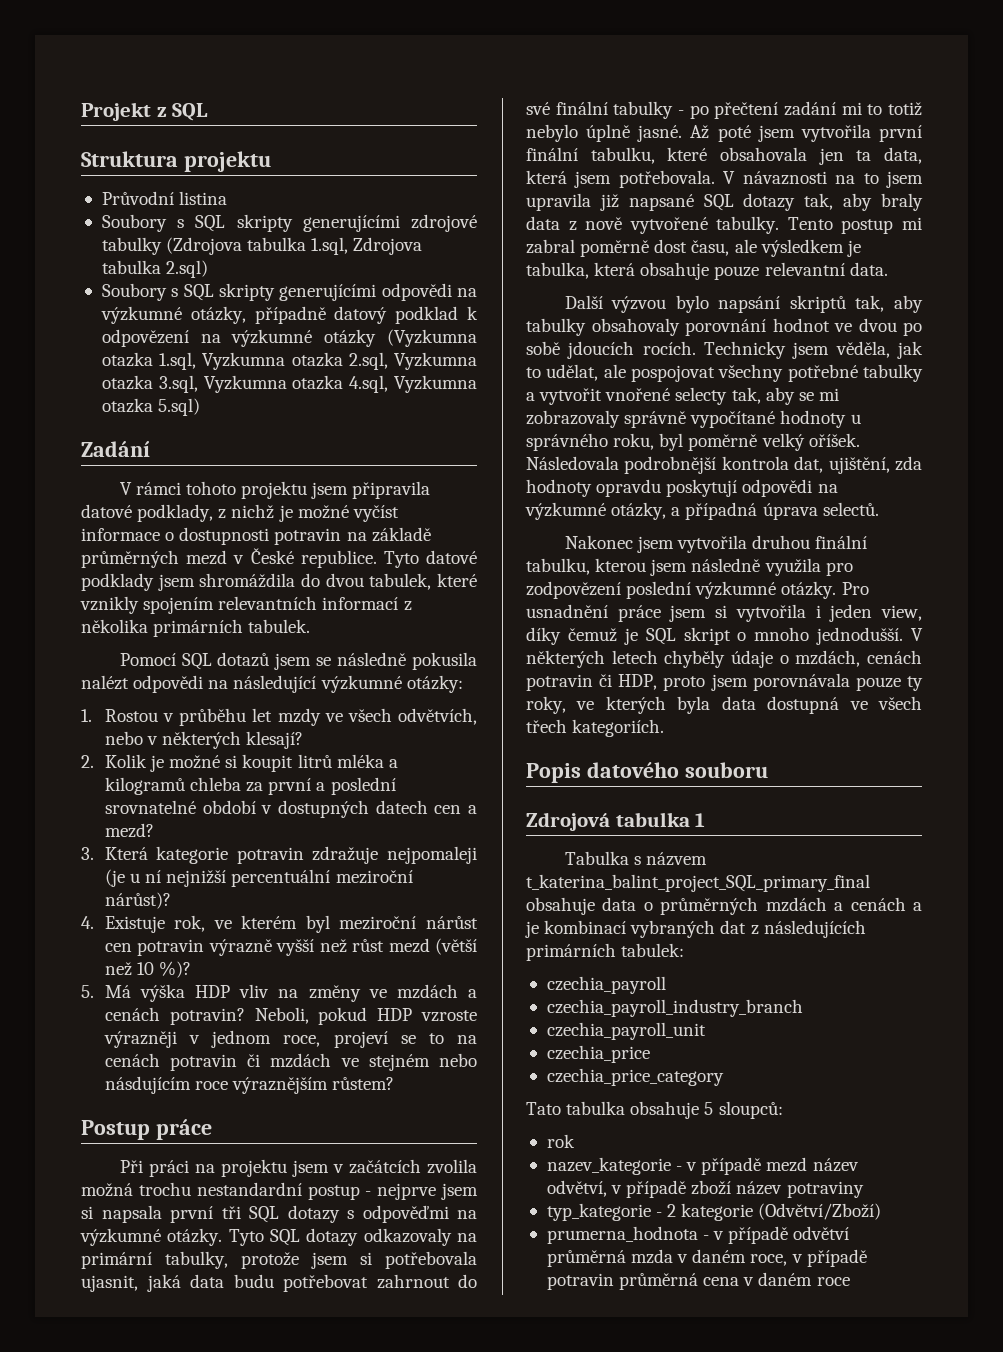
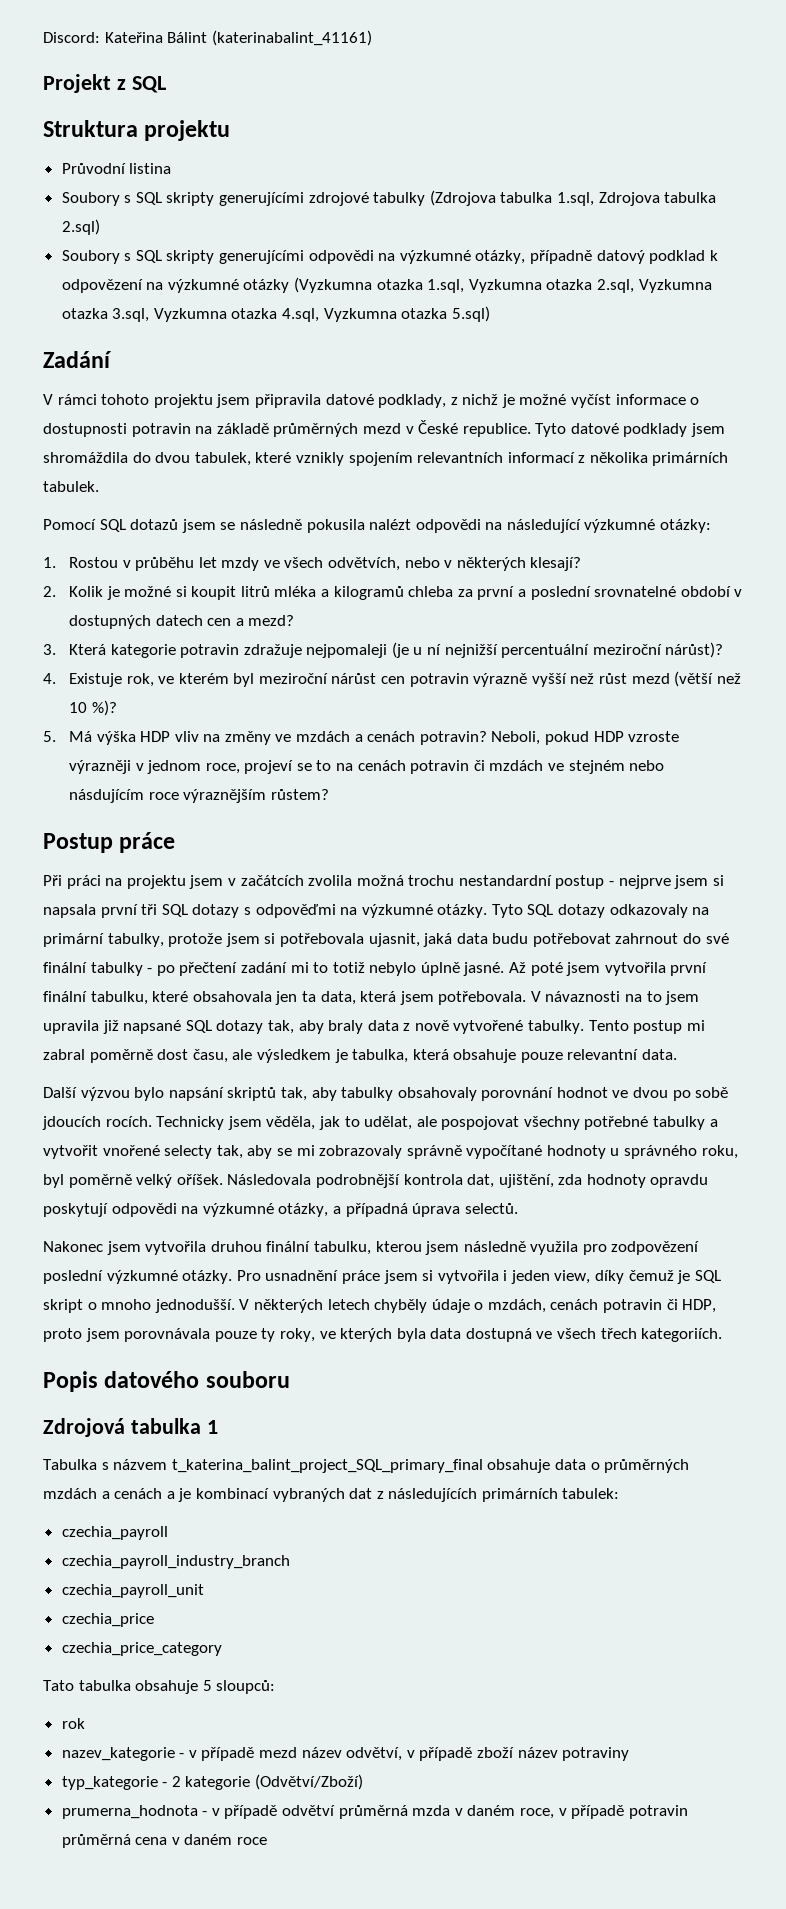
(81, 111) none -> [43,30,372,46] Discord: Kateřina Bálint (katerinabalint_41161) //

